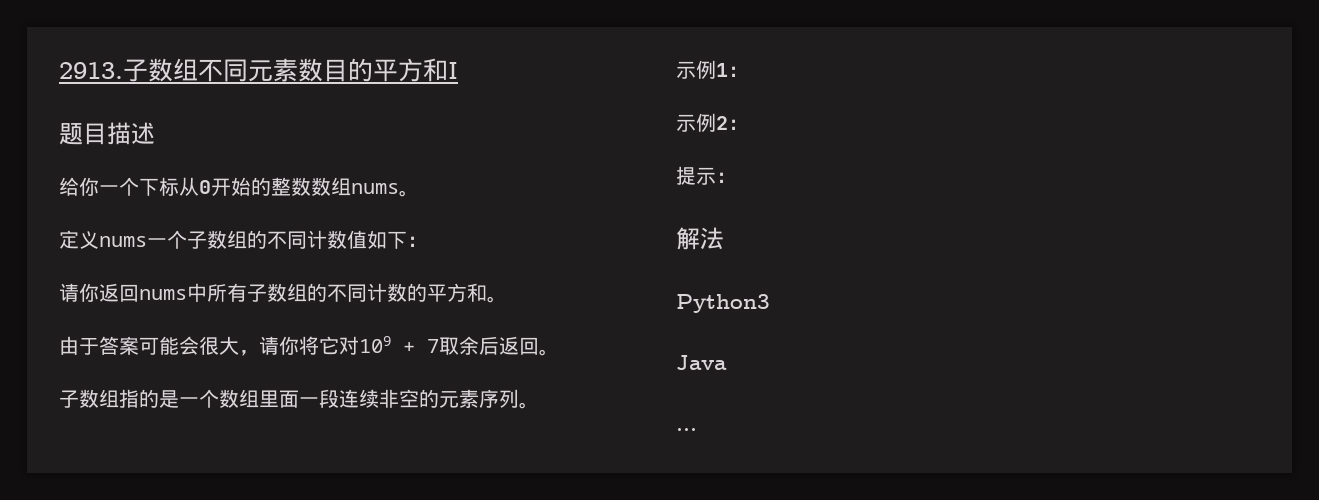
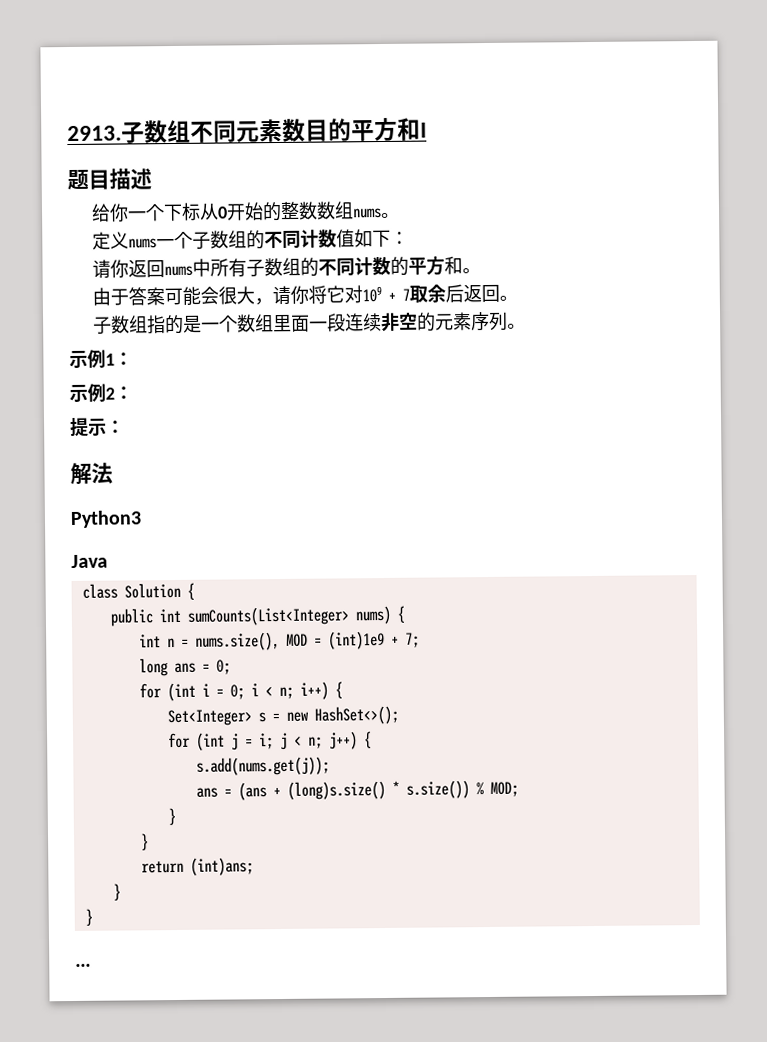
(727, 362) none -> [81,582,195,600] [109,605,405,627] [138,630,420,651] [138,658,231,677] [138,681,343,702] [166,705,399,727] [167,731,372,751] [195,756,330,776] [195,780,519,801] [167,808,176,826] [139,833,149,851] [140,857,254,876] [112,883,121,901] [84,908,93,926] // class Solution { // public int sumCounts(List<Integer> nums) { // int n = nums.size(), MOD = (int)1e9 + 7; // long ans = 0; // for (int i = 0; i < n; i++) { // Set<Integer> s = new HashSet<>(); // for (int j = i; j < n; j++) { // s.add(nums.get(j)); // ans = (ans + (long)s.size() * s.size()) % MOD; // } // } // return (int)ans; // } // }

